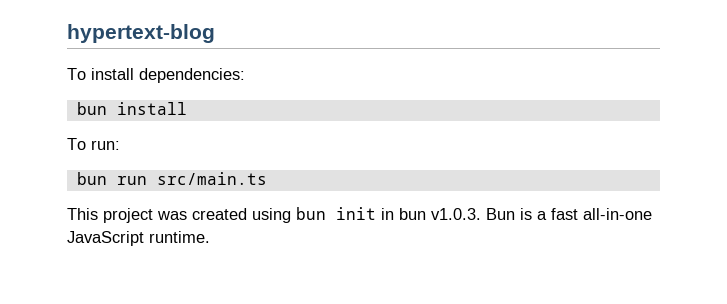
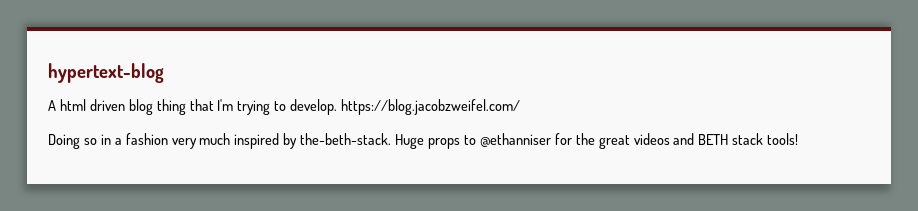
[67,68,245,83] [76,102,187,115] [67,138,120,150] [76,172,267,185] [67,207,652,223] [67,231,210,246] To install dependencies: // bun install // To run: // bun run src/main.ts // This project was created using bun init in bun v1.0.3. Bun is a fast all-in-one JavaScript runtime. -> [48,99,521,115] [48,133,799,149] A html driven blog thing that I'm trying to develop. https://blog.jacobzweifel.com/ // Doing so in a fashion very much inspired by the-beth-stack. Huge props to @ethanniser for the great videos and BETH stack tools!

